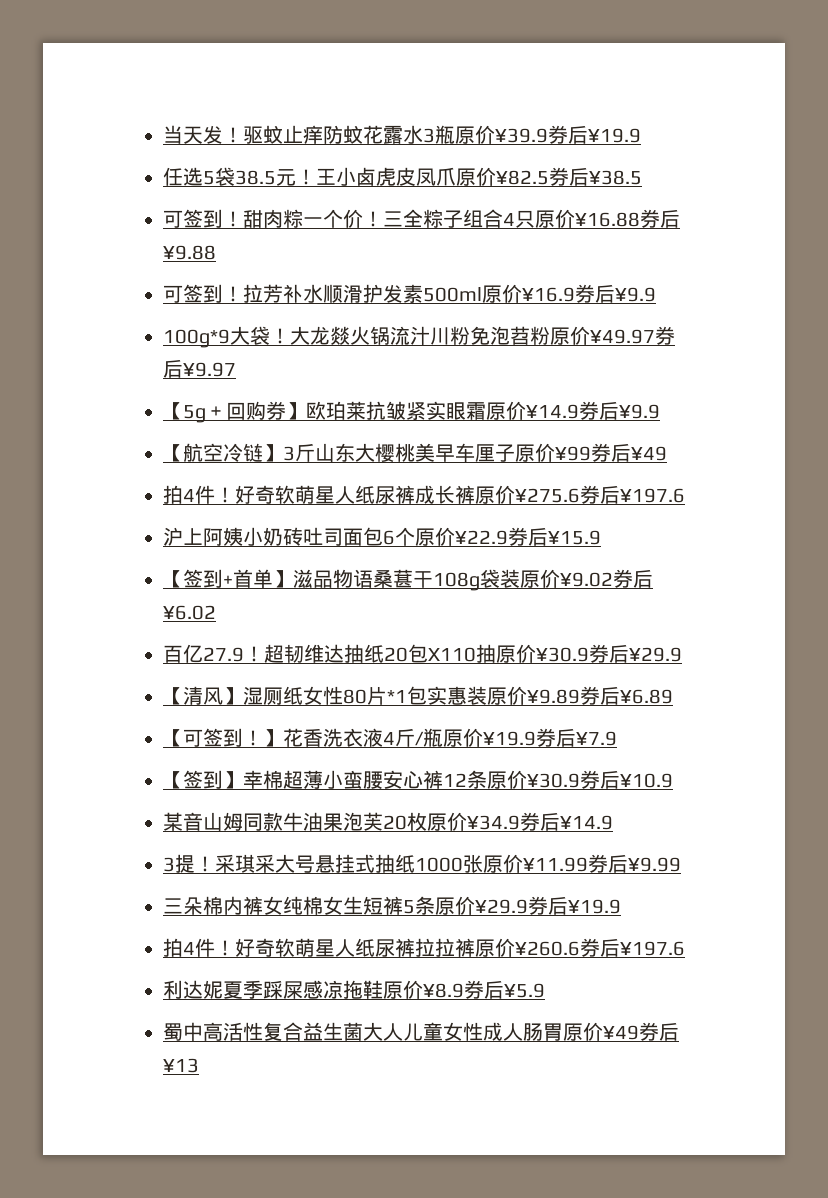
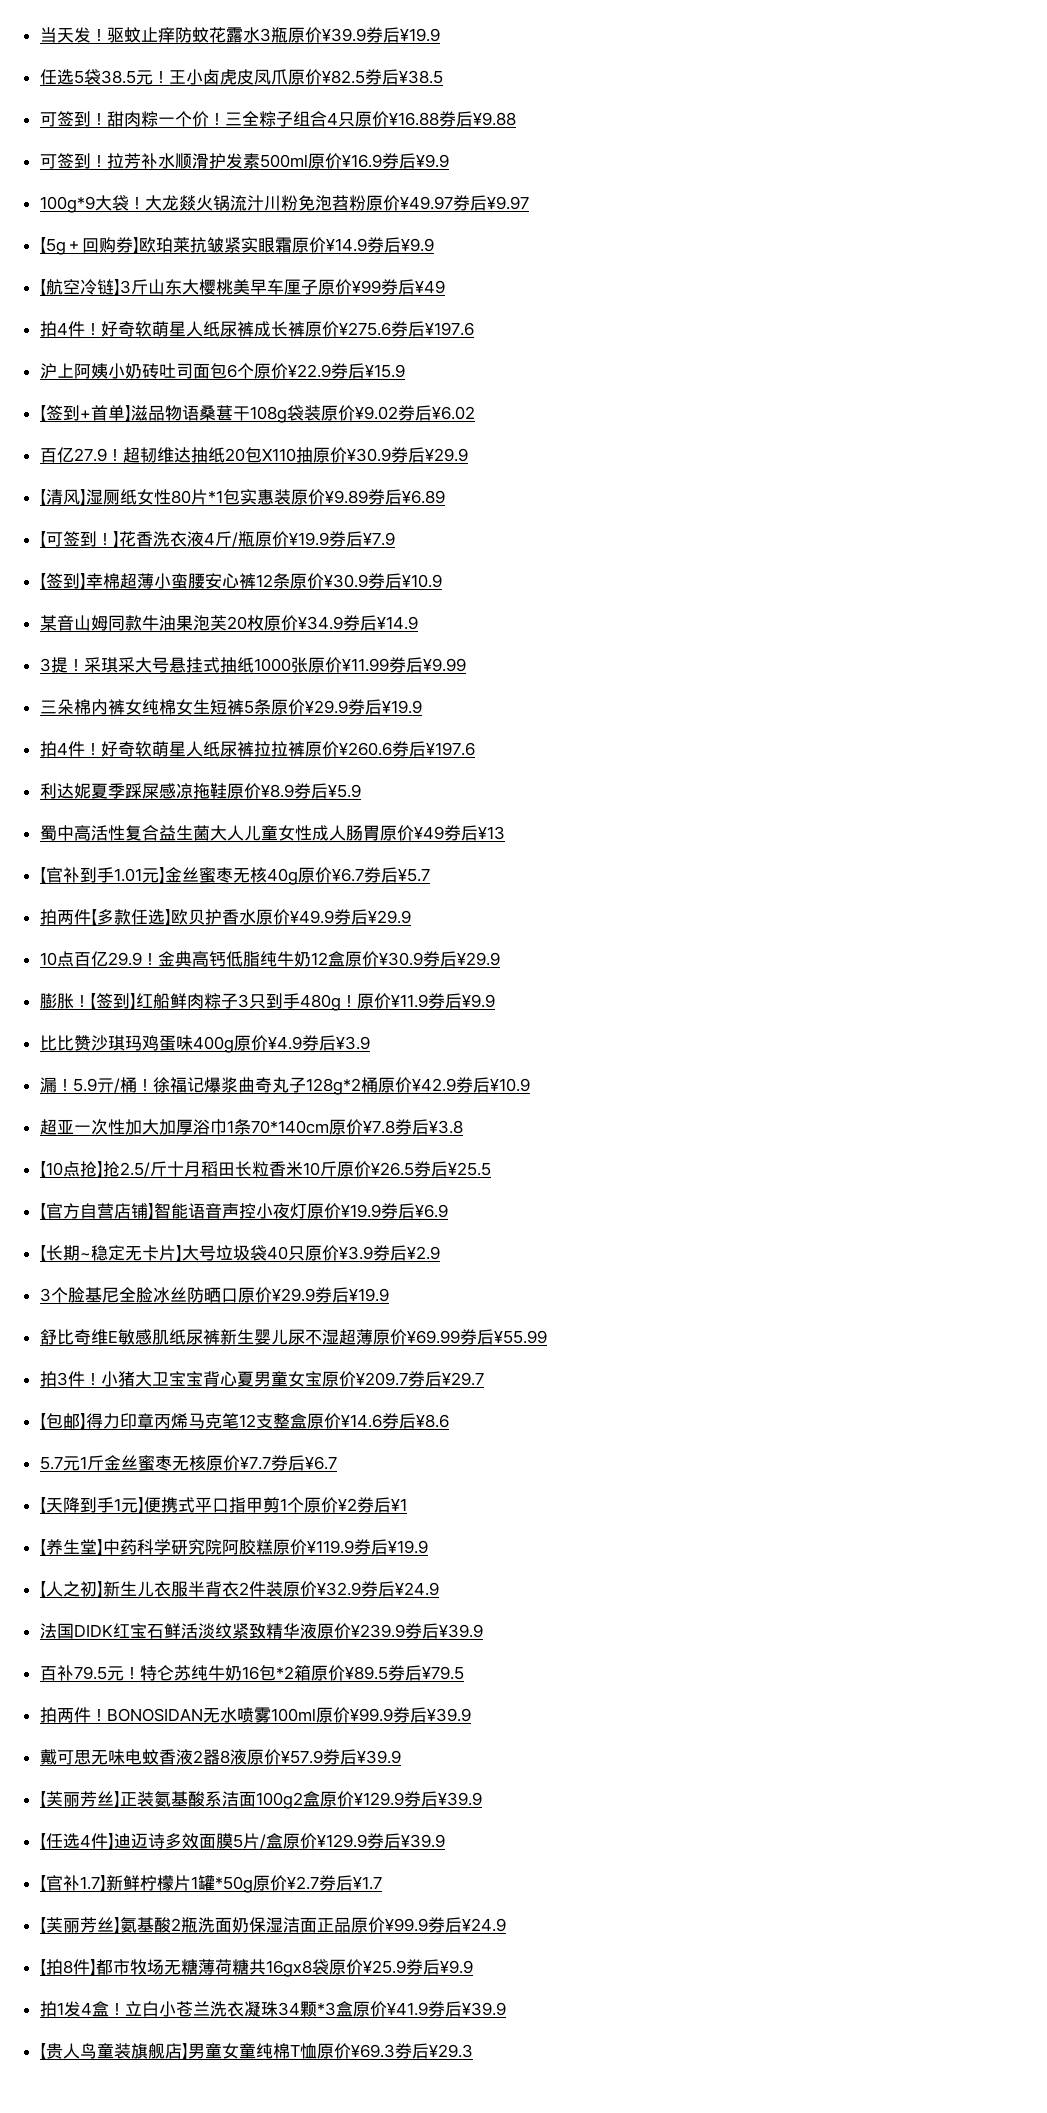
(199, 1065) none -> [39,867,430,885] [39,909,411,925] [39,951,500,967] [39,993,495,1011] [39,1035,370,1053] [39,1077,530,1095] [39,1119,463,1135] [39,1161,491,1177] [39,1202,448,1219] [39,1245,440,1261] [39,1287,389,1303] [39,1329,547,1345] [39,1371,484,1387] [39,1413,449,1429] [39,1455,337,1471] [39,1497,407,1513] [39,1539,428,1555] [39,1581,439,1597] [39,1623,483,1639] [39,1665,464,1681] [39,1707,471,1723] [39,1749,401,1765] [39,1791,482,1809] [39,1833,445,1849] [39,1875,382,1893] [39,1917,506,1933] [39,1959,473,1977] [39,2001,506,2017] [39,2043,473,2059] // 【官补到手1.01元】金丝蜜枣无核40g原价¥6.7券后¥5.7 // 拍两件【多款任选】欧贝护香水原价¥49.9券后¥29.9 // 10点百亿29.9！金典高钙低脂纯牛奶12盒原价¥30.9券后¥29.9 // 膨胀！【签到】红船鲜肉粽子3只到手480g！原价¥11.9券后¥9.9 // 比比赞沙琪玛鸡蛋味400g原价¥4.9券后¥3.9 // 漏！5.9亓/桶！徐福记爆浆曲奇丸子128g*2桶原价¥42.9券后¥10.9 // 超亚一次性加大加厚浴巾1条70*140cm原价¥7.8券后¥3.8 // 【10点抢】抢2.5/斤十月稻田长粒香米10斤原价¥26.5券后¥25.5 // 【官方自营店铺】智能语音声控小夜灯原价¥19.9券后¥6.9 // 【长期~稳定无卡片】大号垃圾袋40只原价¥3.9券后¥2.9 // 3个脸基尼全脸冰丝防晒口原价¥29.9券后¥19.9 // 舒比奇维E敏感肌纸尿裤新生婴儿尿不湿超薄原价¥69.99券后¥55.99 // 拍3件！小猪大卫宝宝背心夏男童女宝原价¥209.7券后¥29.7 // 【包邮】得力印章丙烯马克笔12支整盒原价¥14.6券后¥8.6 // 5.7元1斤金丝蜜枣无核原价¥7.7券后¥6.7 // 【天降到手1元】便携式平口指甲剪1个原价¥2券后¥1 // 【养生堂】中药科学研究院阿胶糕原价¥119.9券后¥19.9 // 【人之初】新生儿衣服半背衣2件装原价¥32.9券后¥24.9 // 法国DIDK红宝石鲜活淡纹紧致精华液原价¥239.9券后¥39.9 // 百补79.5元！特仑苏纯牛奶16包*2箱原价¥89.5券后¥79.5 // 拍两件！BONOSIDAN无水喷雾100ml原价¥99.9券后¥39.9 // 戴可思无味电蚊香液2器8液原价¥57.9券后¥39.9 // 【芙丽芳丝】正装氨基酸系洁面100g2盒原价¥129.9券后¥39.9 // 【任选4件】迪迈诗多效面膜5片/盒原价¥129.9券后¥39.9 // 【官补1.7】新鲜柠檬片1罐*50g原价¥2.7券后¥1.7 // 【芙丽芳丝】氨基酸2瓶洗面奶保湿洁面正品原价¥99.9券后¥24.9 // 【拍8件】都市牧场无糖薄荷糖共16gx8袋原价¥25.9券后¥9.9 // 拍1发4盒！立白小苍兰洗衣凝珠34颗*3盒原价¥41.9券后¥39.9 // 【贵人鸟童装旗舰店】男童女童纯棉T恤原价¥69.3券后¥29.3

